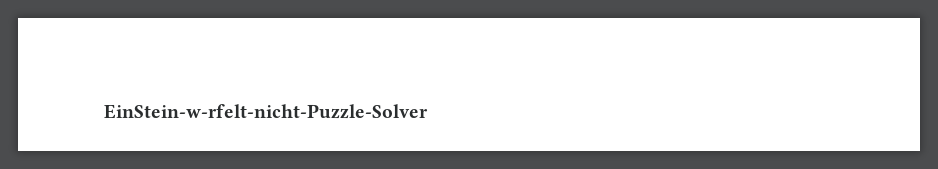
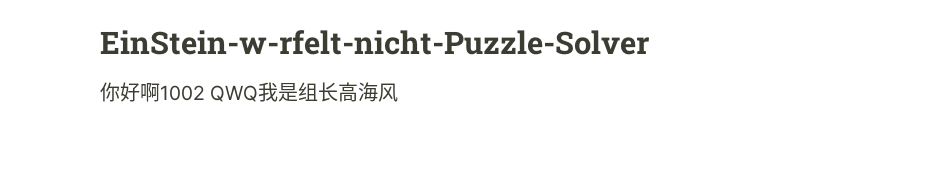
(428, 111) none -> [100,82,399,102] // 你好啊1002 QWQ我是组长高海风

